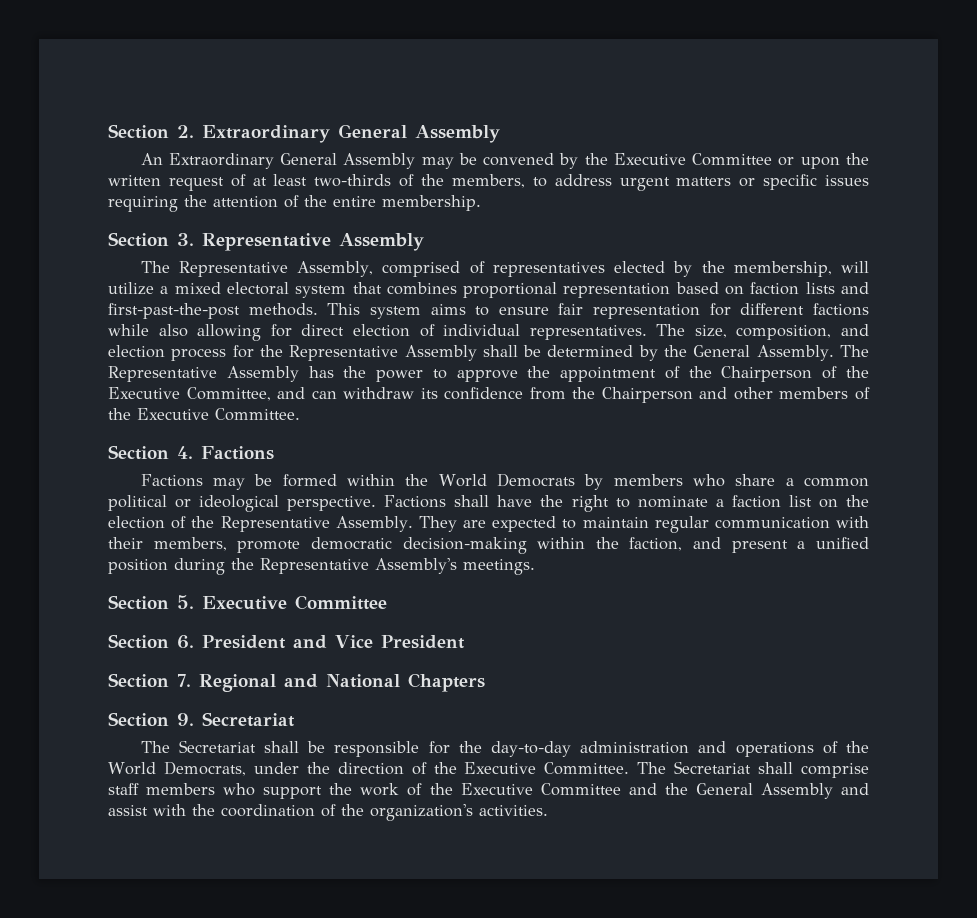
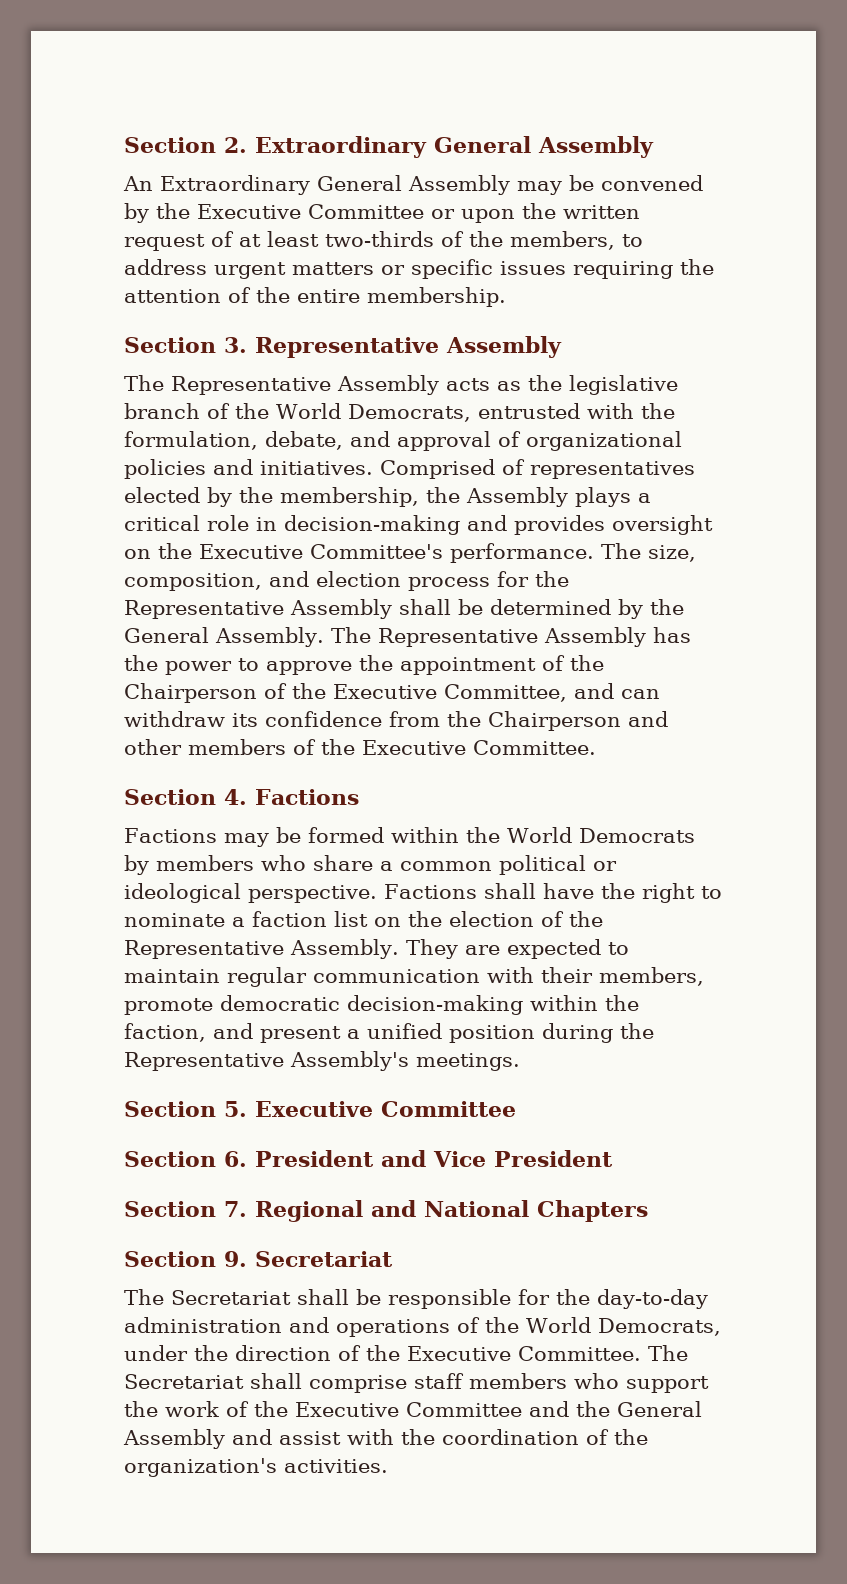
[297,261,461,277] Assembly, comprised -> [337,375,678,395] [124,403,675,422] [124,431,682,451] [124,459,495,479] Assembly acts as the legislative branch of the World Democrats, entrusted with the formulation, debate, and approval of organizational policies and initiatives. Comprised
[840,261,869,273] [108,282,869,298] [108,303,869,319] [108,324,647,341] will utilize a mixed electoral system that combines proportional representation based on faction lists and first-past-the-post methods. This system aims to ensure fair representation for different factions while also allowing for direct election of individual representatives. -> [426,487,651,507] [124,515,713,535] [124,543,594,563] the Assembly plays a critical role in decision-making and provides oversight on the Executive Committee's performance.

